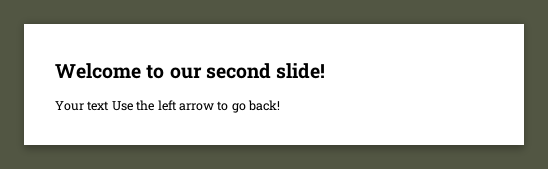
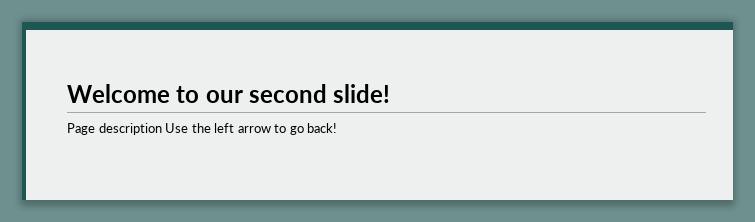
[55,101,110,111] Your text -> [67,123,162,135] Page description

